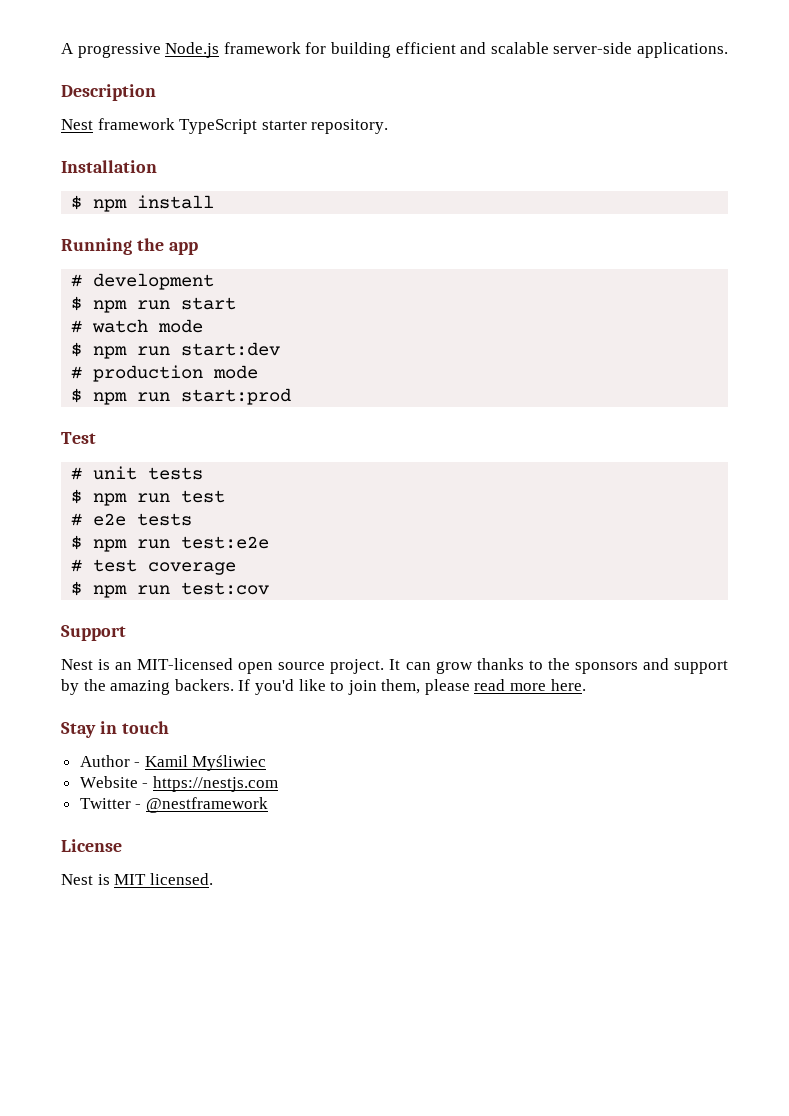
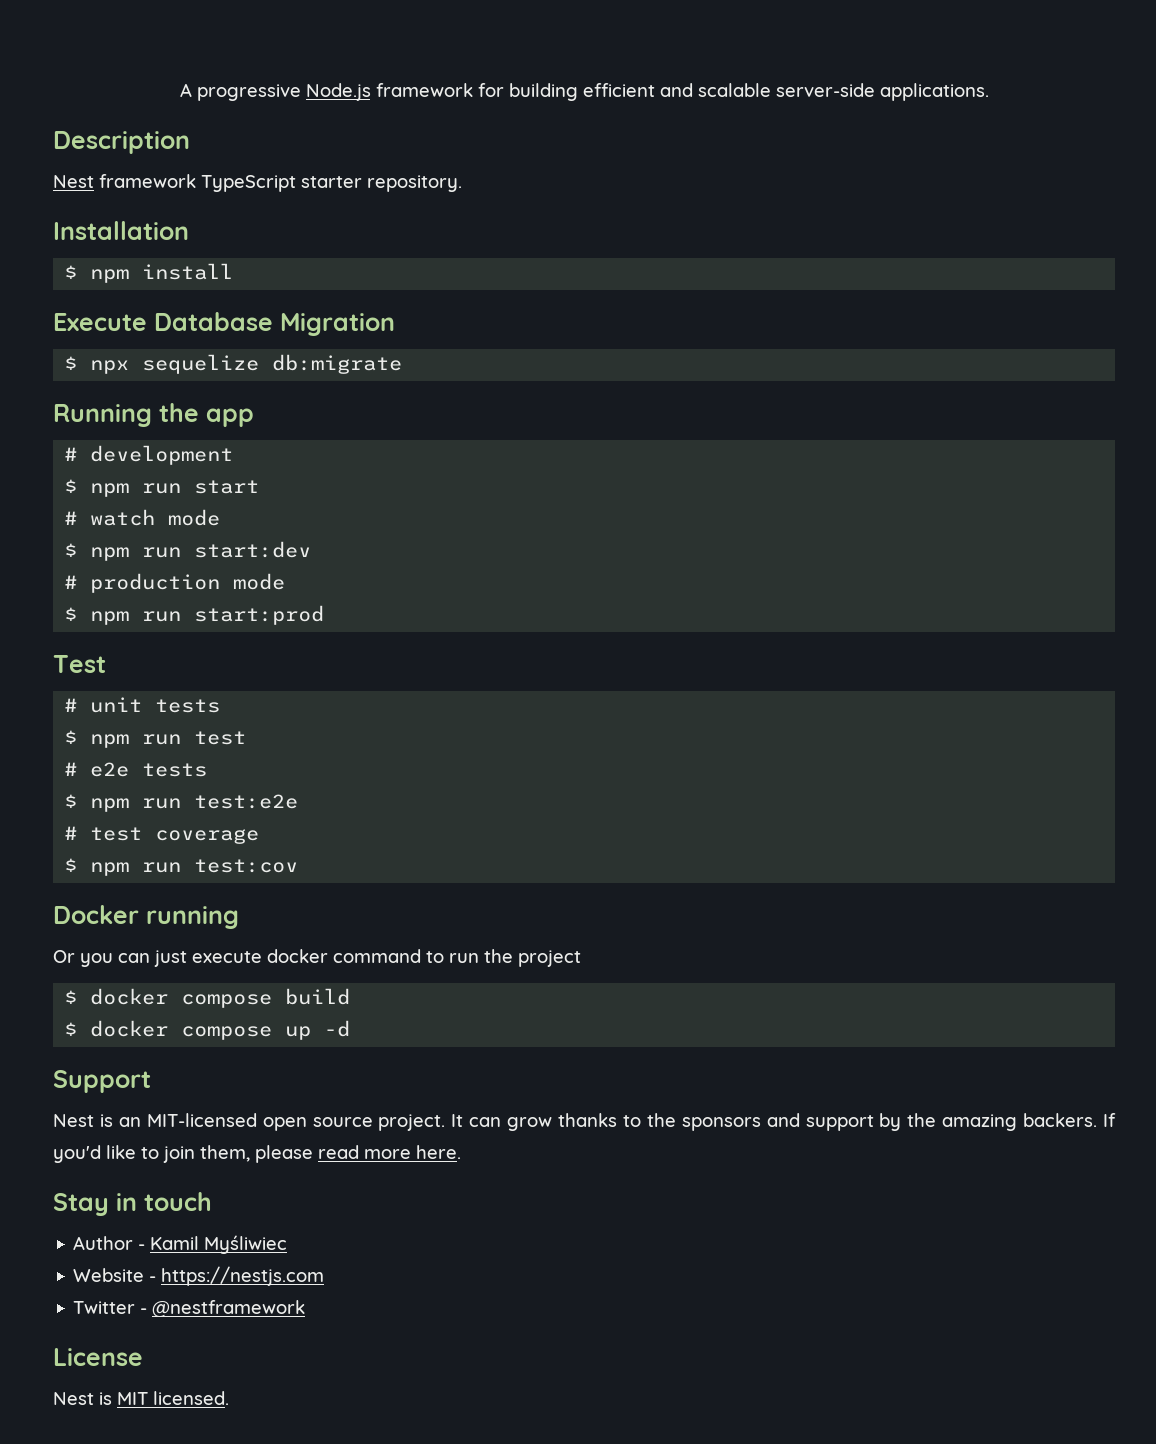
(215, 202) none -> [53,312,395,336] [64,354,403,374] // Execute Database Migration // $ npx sequelize db:migrate
(270, 588) none -> [53,905,239,929] [53,949,581,967] [64,988,351,1008] [64,1020,351,1040] // Docker running // Or you can just execute docker command to run the project // $ docker compose build // $ docker compose up -d

